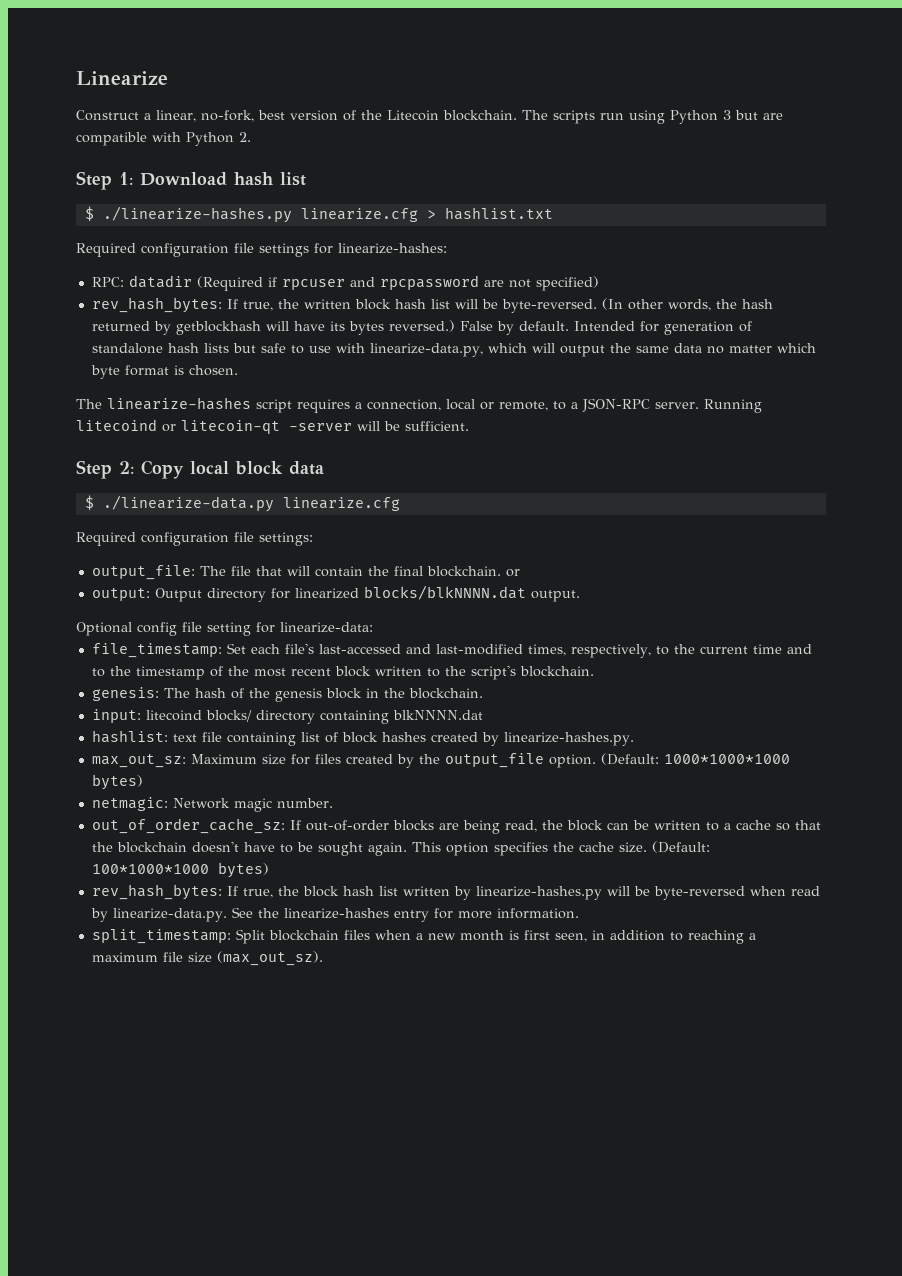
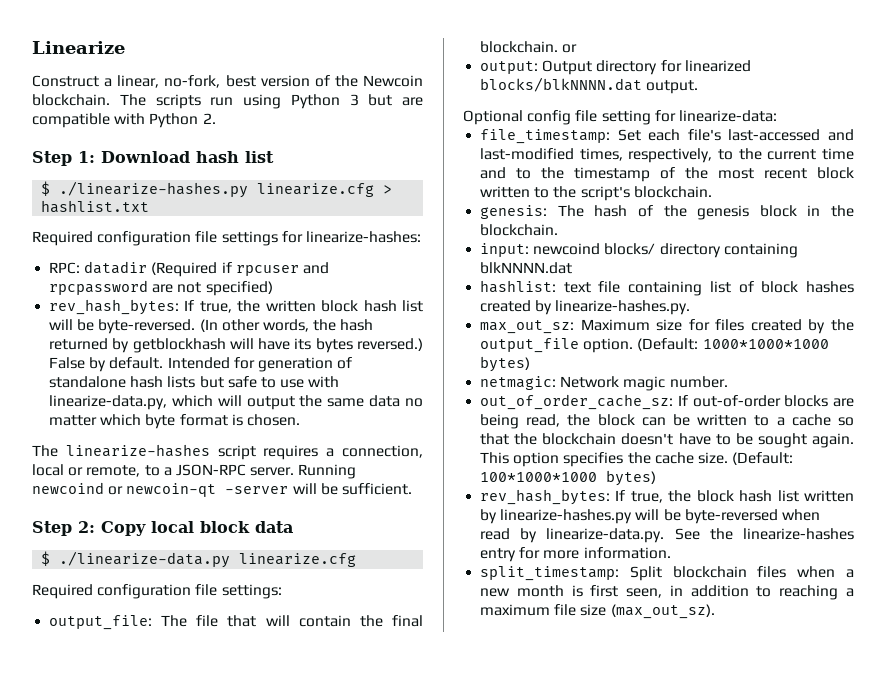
[387,110,439,121] Litecoin -> [363,75,423,87] Newcoin
[76,419,280,434] litecoind or litecoin-qt -> [32,482,217,497] newcoind or newcoin-qt
[145,710,202,721] litecoind -> [533,243,601,255] newcoind

